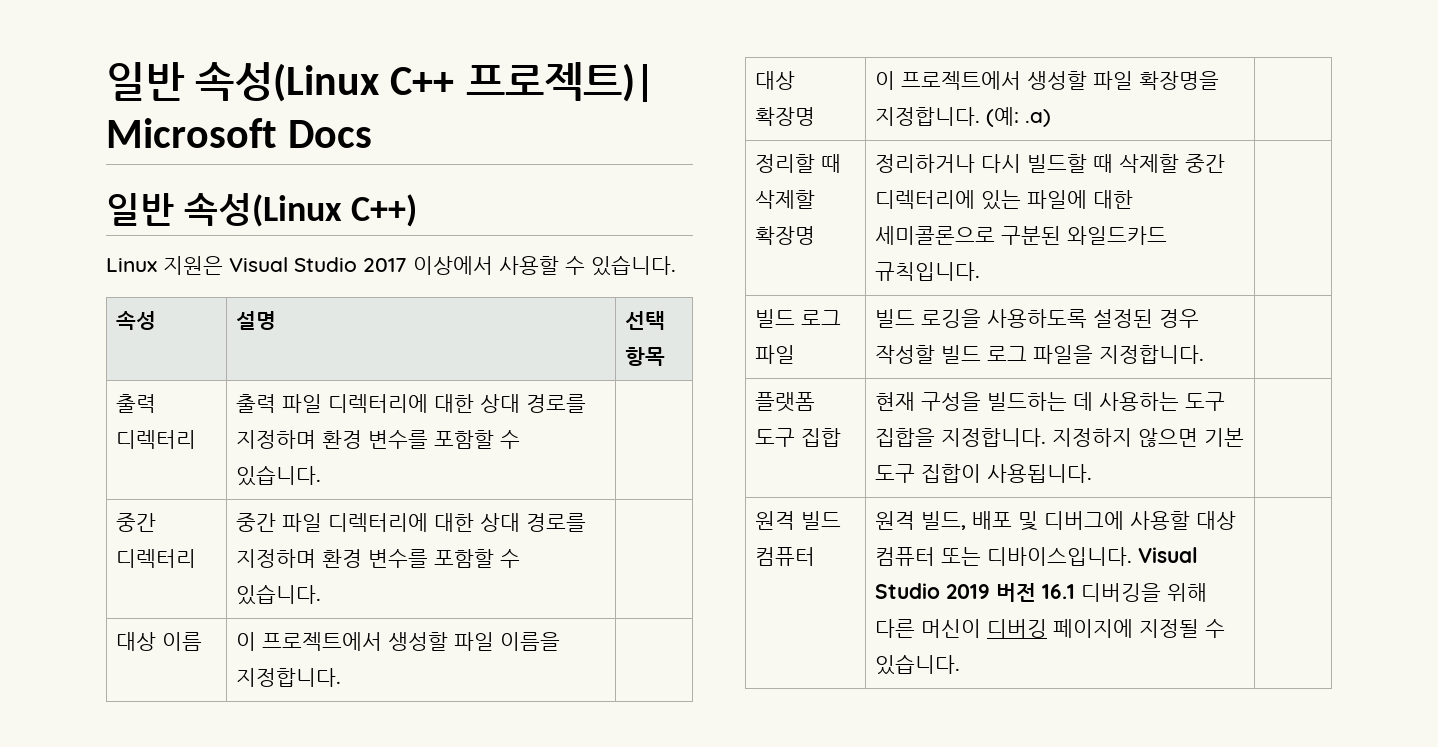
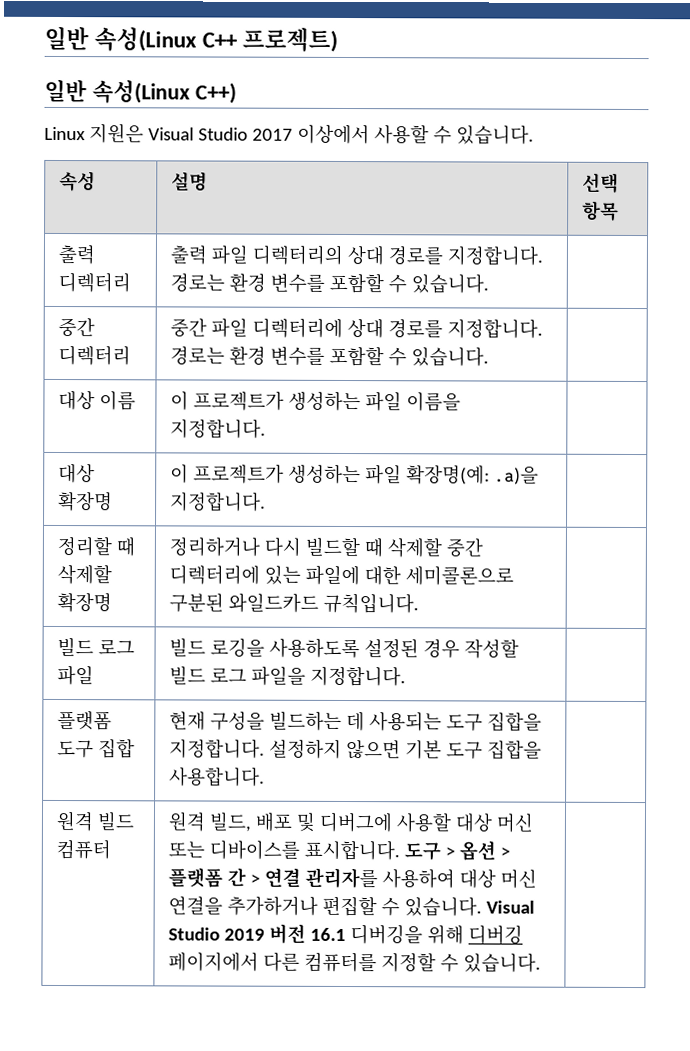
[465,62,655,102] [106,118,373,148] 프로젝트)| Microsoft Docs -> [242,27,339,52] 프로젝트)
[327,394,586,413] [235,430,316,449] 디렉터리에 대한 상대 경로를 지정하며 -> [251,244,543,266] [169,273,225,293] 디렉터리의 상대 경로를 지정합니다. 경로는
[433,513,586,532] [235,549,316,568] 대한 상대 경로를 지정하며 -> [346,318,543,339] [169,346,225,366] 상대 경로를 지정합니다. 경로는
[261,632,448,651] 프로젝트에서 생성할 -> [192,391,361,412] 프로젝트가 생성하는
[900,71,1219,90] [874,107,1051,127] 프로젝트에서 생성할 파일 확장명을 지정합니다. (예: .a) -> [192,464,539,485] [169,491,266,512] 프로젝트가 생성하는 파일 확장명(예: .a)을 지정합니다.
[1098,392,1179,411] 사용하는 -> [368,712,442,732] 사용되는
[1051,428,1132,447] 지정하지 -> [268,738,342,759] 설정하지
[920,464,1092,483] 집합이 사용됩니다. -> [486,740,542,760] [168,766,265,787] 집합을 사용합니다.
[874,547,1132,566] 컴퓨터 또는 디바이스입니다. -> [495,813,533,833] [167,839,510,861] [167,867,537,889] [167,895,482,917] 머신 또는 디바이스를 표시합니다. 도구 > 옵션 > 플랫폼 간 > 연결 관리자를 사용하여 대상 머신 연결을 추가하거나 편집할 수 있습니다.
[874,619,1199,638] 다른 머신이 디버깅 페이지에 지정될 -> [467,924,523,945] [167,951,436,973] 디버깅 페이지에서 다른 컴퓨터를 지정할

